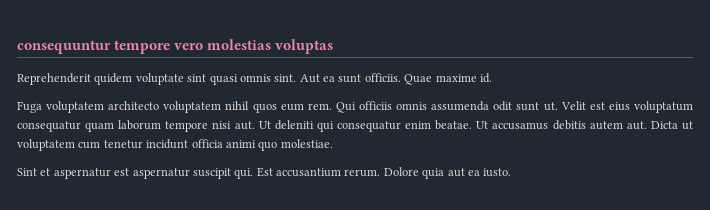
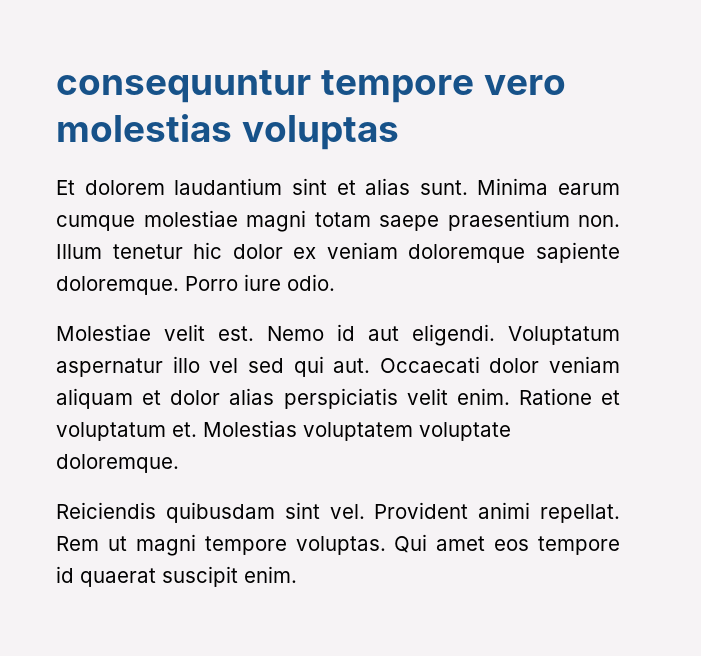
[17,73,492,85] [17,101,693,113] [17,120,693,132] [17,139,333,151] [17,167,512,179] Reprehenderit quidem voluptate sint quasi omnis sint. Aut ea sunt officiis. Quae maxime id. // Fuga voluptatem architecto voluptatem nihil quos eum rem. Qui officiis omnis assumenda odit sunt ut. Velit est eius voluptatum consequatur quam laborum tempore nisi aut. Ut deleniti qui consequatur enim beatae. Ut accusamus debitis autem aut. Dicta ut voluptatem cum tenetur incidunt officia animi quo molestiae. // Sint et aspernatur est aspernatur suscipit qui. Est accusantium rerum. Dolore quia aut ea iusto. -> [56,178,620,195] [56,210,620,232] [56,242,620,263] [56,274,335,295] [56,324,620,346] [56,356,620,377] [56,388,620,409] [56,420,511,441] [56,454,179,473] [56,502,620,523] [56,534,620,556] [56,566,297,587] Et dolorem laudantium sint et alias sunt. Minima earum cumque molestiae magni totam saepe praesentium non. Illum tenetur hic dolor ex veniam doloremque sapiente doloremque. Porro iure odio. // Molestiae velit est. Nemo id aut eligendi. Voluptatum aspernatur illo vel sed qui aut. Occaecati dolor veniam aliquam et dolor alias perspiciatis velit enim. Ratione et voluptatum et. Molestias voluptatem voluptate doloremque. // Reiciendis quibusdam sint vel. Provident animi repellat. Rem ut magni tempore voluptas. Qui amet eos tempore id quaerat suscipit enim.

